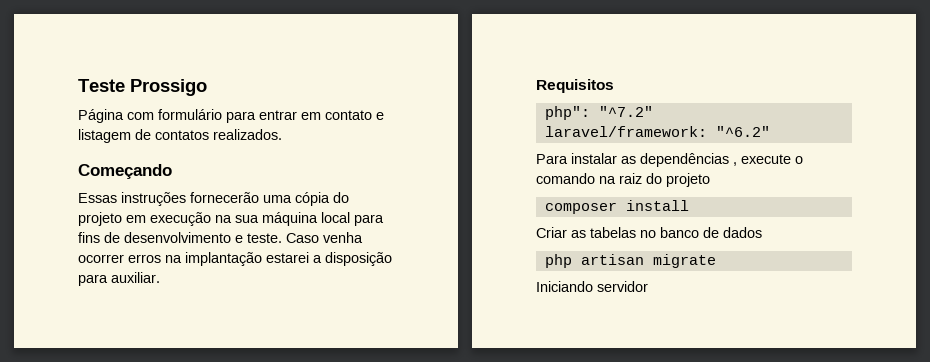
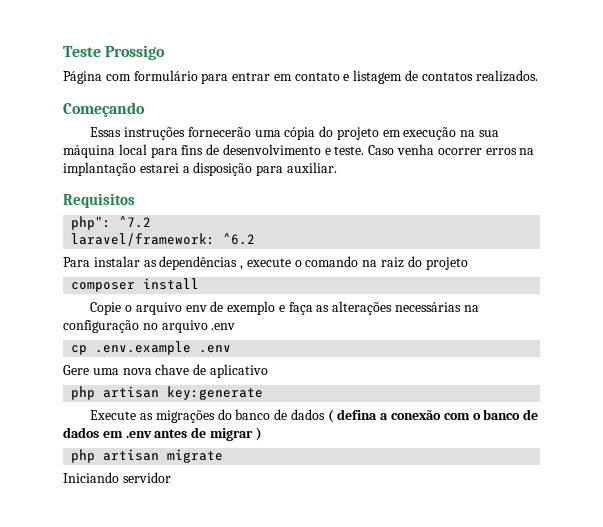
[598,106,653,117] "^7.2" -> [119,216,152,228] ^7.2
[715,126,770,137] "^6.2" -> [223,233,256,245] ^6.2
[536,227,762,238] Criar as tabelas no banco de dados -> [90,301,479,315] [63,320,236,333] [71,341,232,355] [63,364,268,378] [71,386,264,400] [90,409,539,423] [63,427,262,441] Copie o arquivo env de exemplo e faça as alterações necessárias na configuração no arquivo .env // cp .env.example .env // Gere uma nova chave de aplicativo // php artisan key:generate // Execute as migrações do banco de dados ( defina a conexão com o banco de dados em .env antes de migrar )

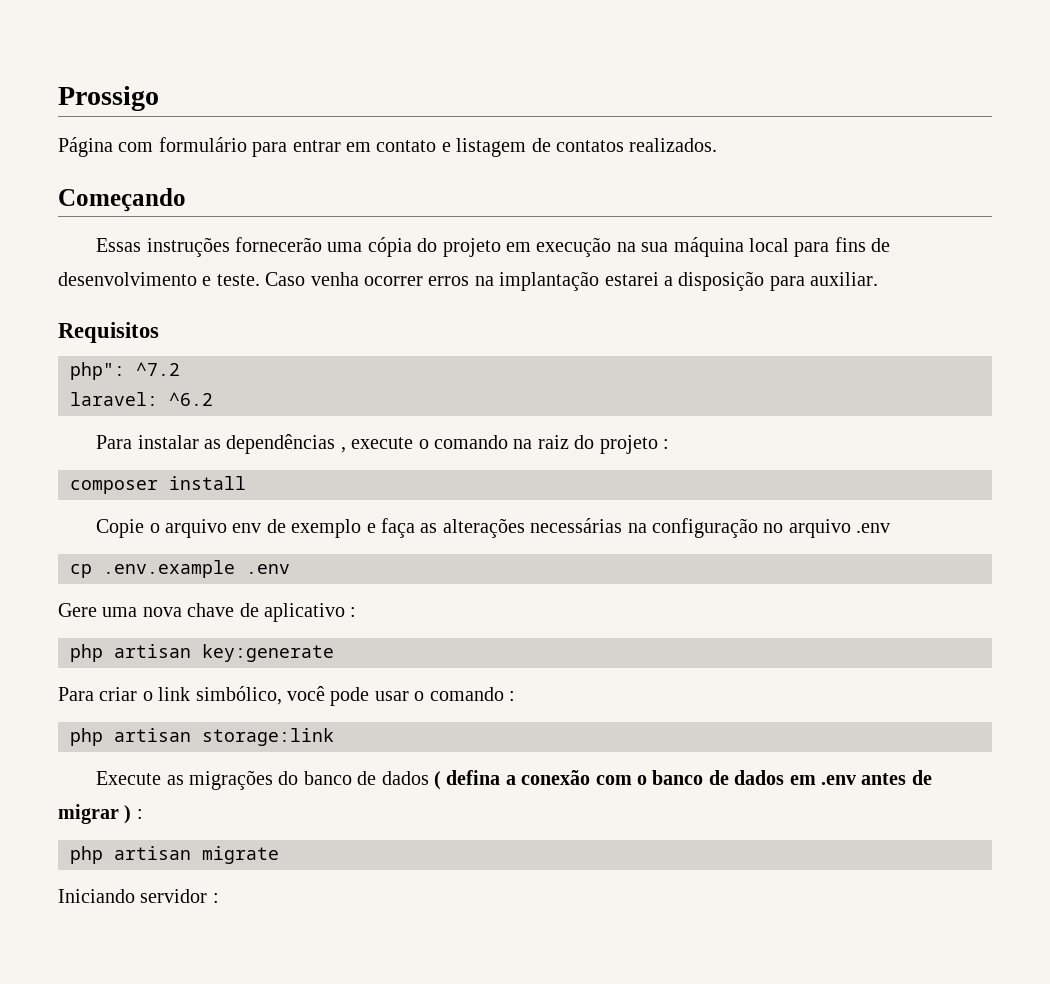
[63,46,101,57] Teste -> (58, 98) none
[71,233,216,246] laravel/framework: -> [70,392,158,406] laravel:
(468, 263) none -> [663,439,670,449] :
(268, 371) none -> [350,607,357,617] :
(264, 393) none -> [58,686,515,706] [70,728,334,746] // Para criar o link simbólico, você pode usar o comando : // php artisan storage:link
(262, 434) none -> [136,809,143,819] :
(171, 477) none -> [212,893,219,903] :

